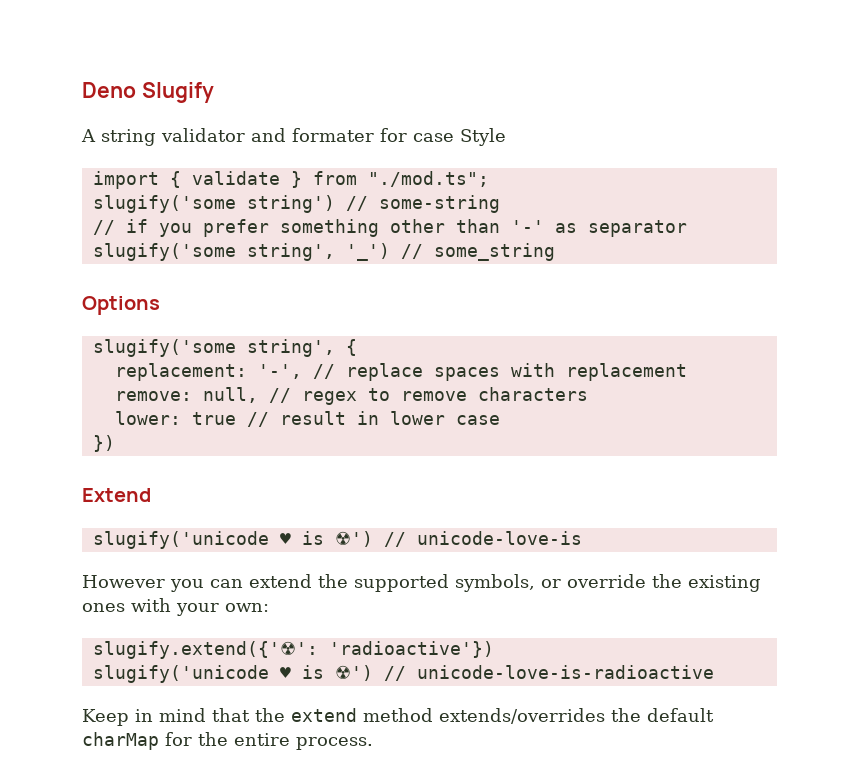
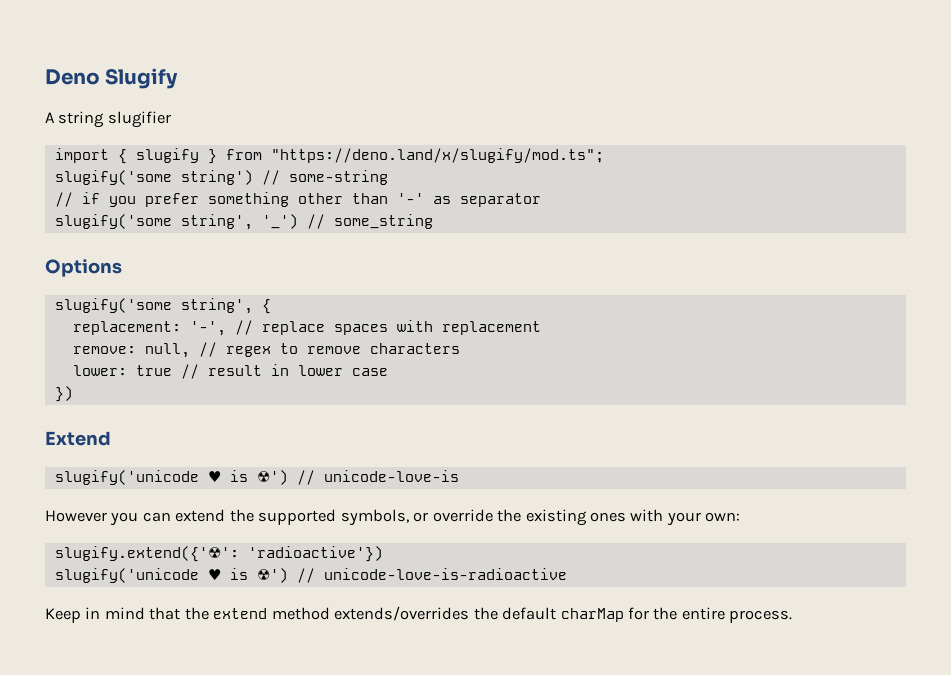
[161,128,506,146] validator and formater for case Style -> [107,111,171,128] slugifier
[191,171,280,185] validate -> [135,148,199,163] slugify
[367,171,489,187] "./mod.ts"; -> [270,148,604,163] "https://deno.land/x/slugify/mod.ts";

